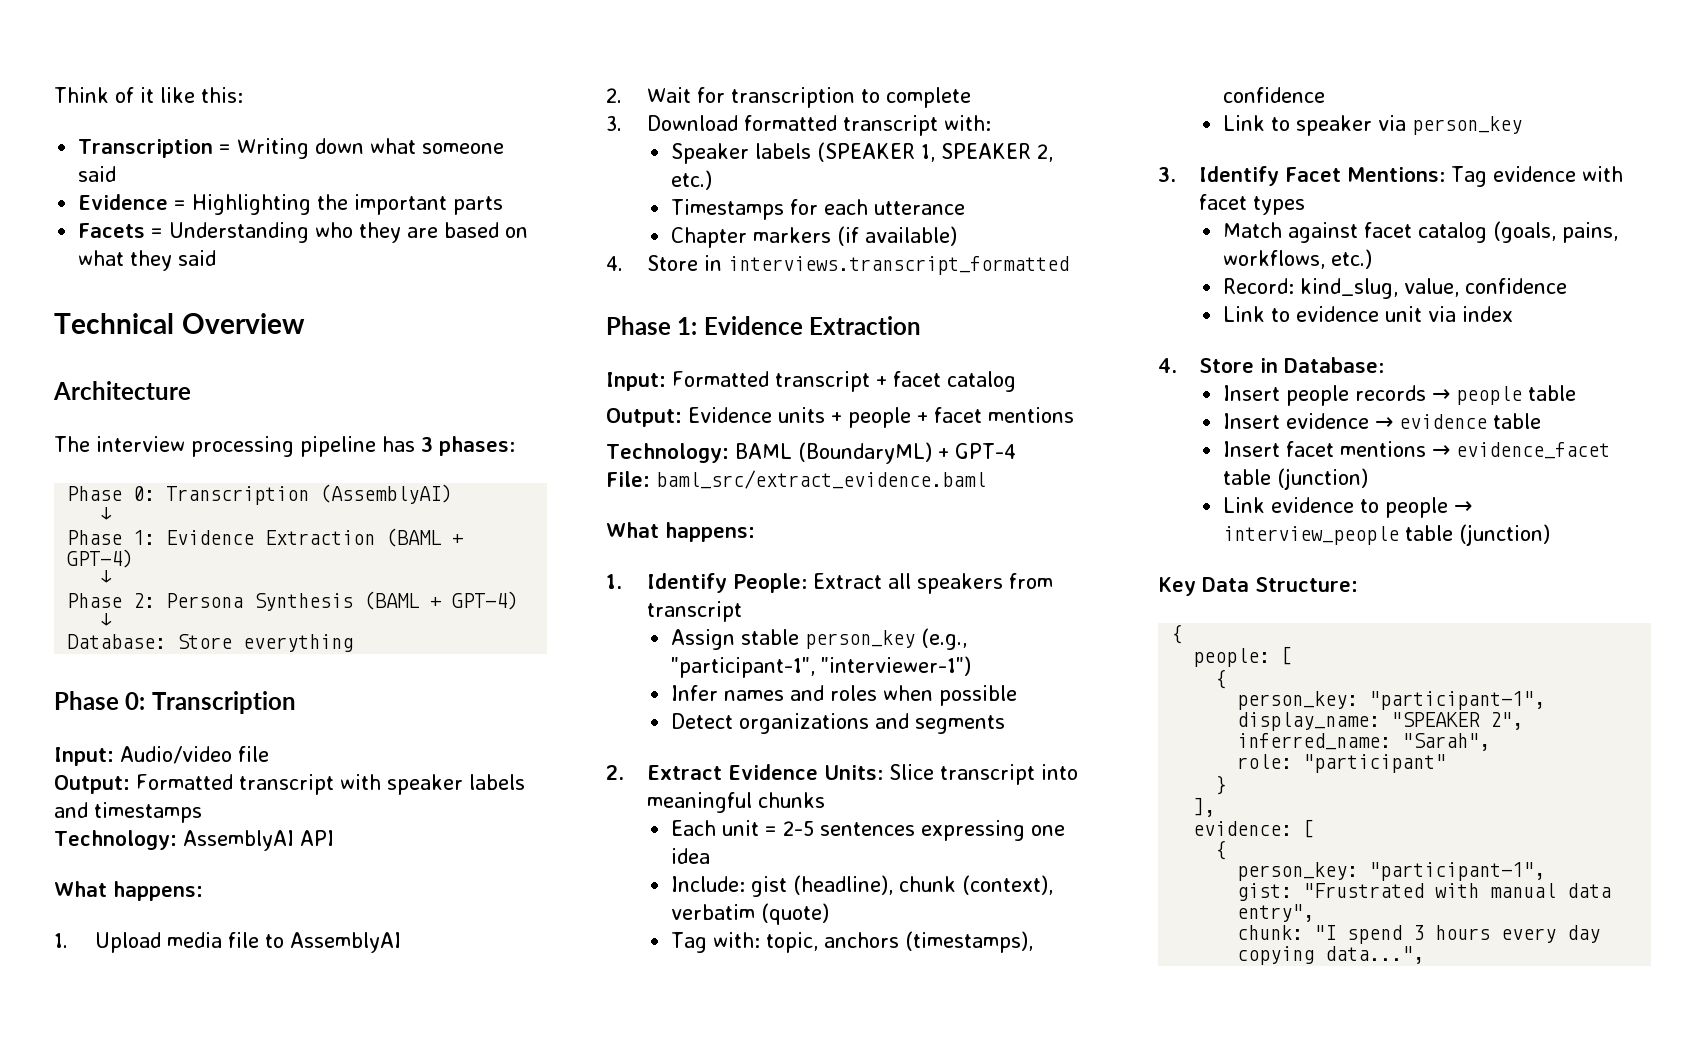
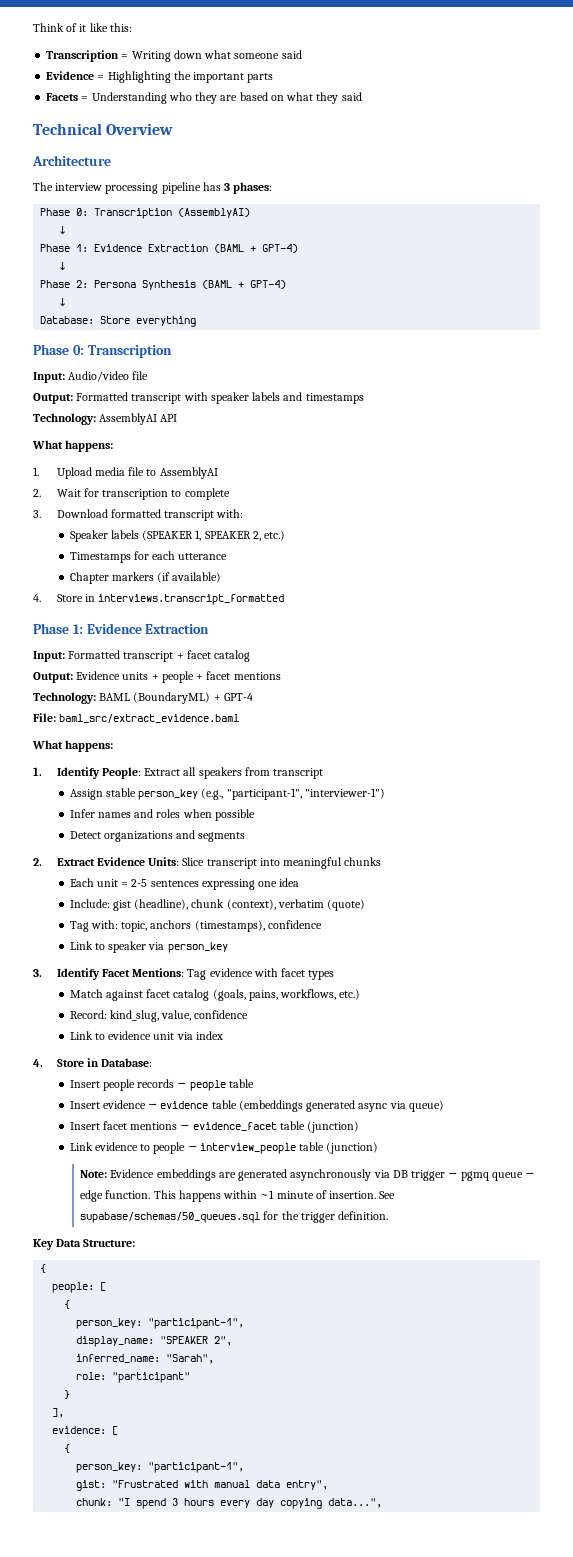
(1541, 421) none -> [238,1100,444,1112] (embeddings generated async via queue)
(1550, 535) none -> [80,1169,534,1181] [80,1190,396,1202] [80,1211,389,1223] // Note: Evidence embeddings are generated asynchronously via DB trigger → pgmq queue → edge function. This happens within ~1 minute of insertion. See supabase/schemas/50_queues.sql for the trigger definition.

